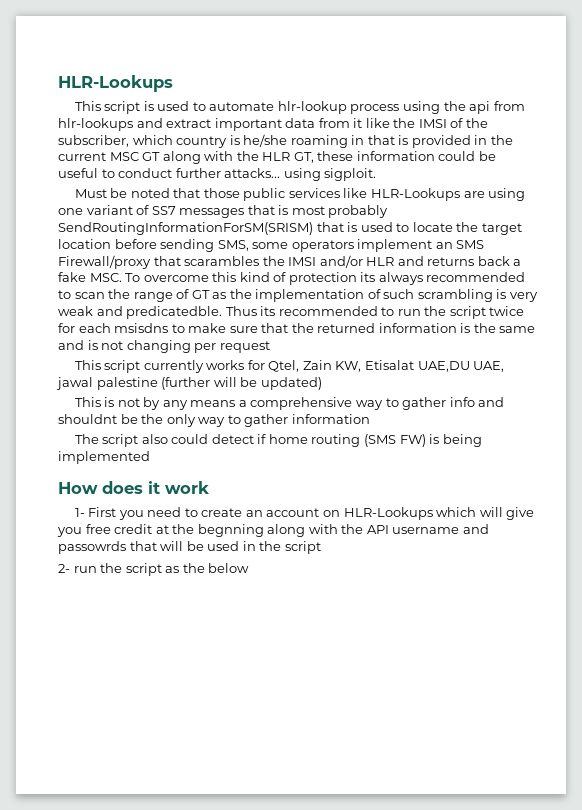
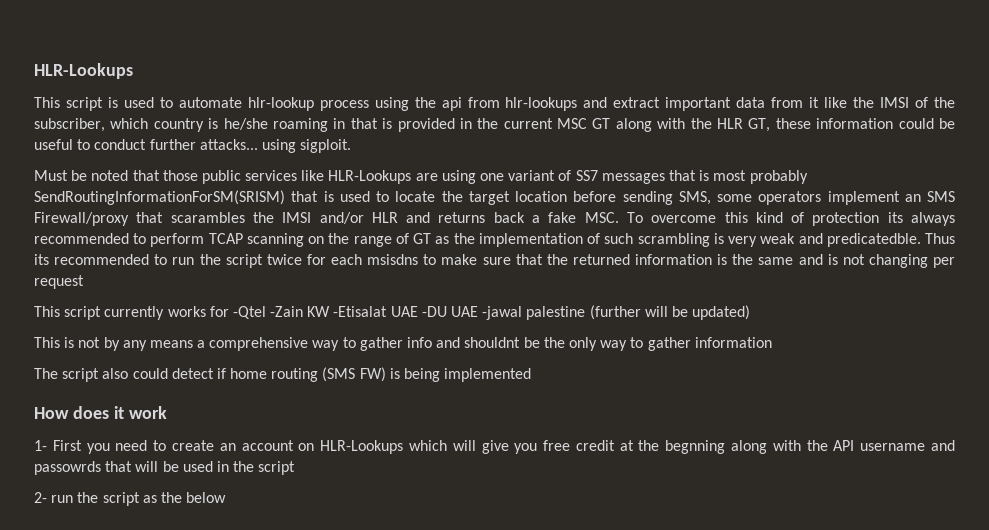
[74,292,105,299] scan -> [150,233,325,247] perform TCAP scanning on
[268,360,505,372] [56,377,93,390] Qtel, Zain KW, Etisalat UAE,DU UAE, jawal -> [232,306,523,320] -Qtel -Zain KW -Etisalat UAE -DU UAE -jawal

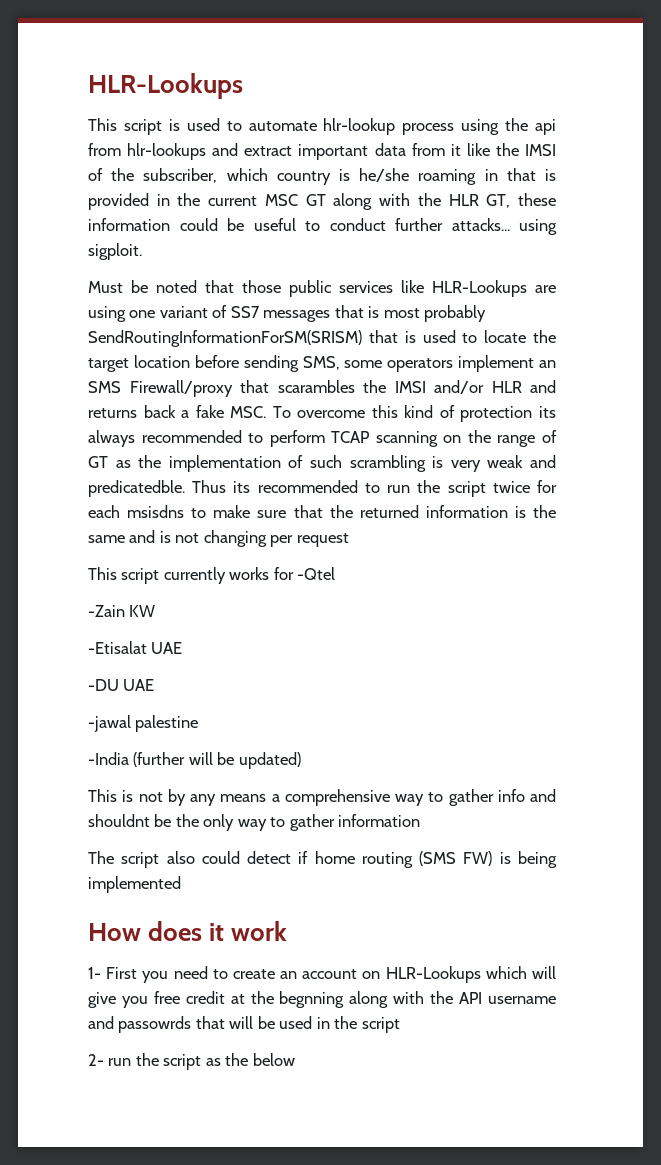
(266, 312) none -> (336, 573) //
(331, 311) none -> (156, 611) //
(418, 311) none -> (183, 648) //
(479, 311) none -> (155, 685) //
(586, 313) none -> [88,752,129,765] // -India

